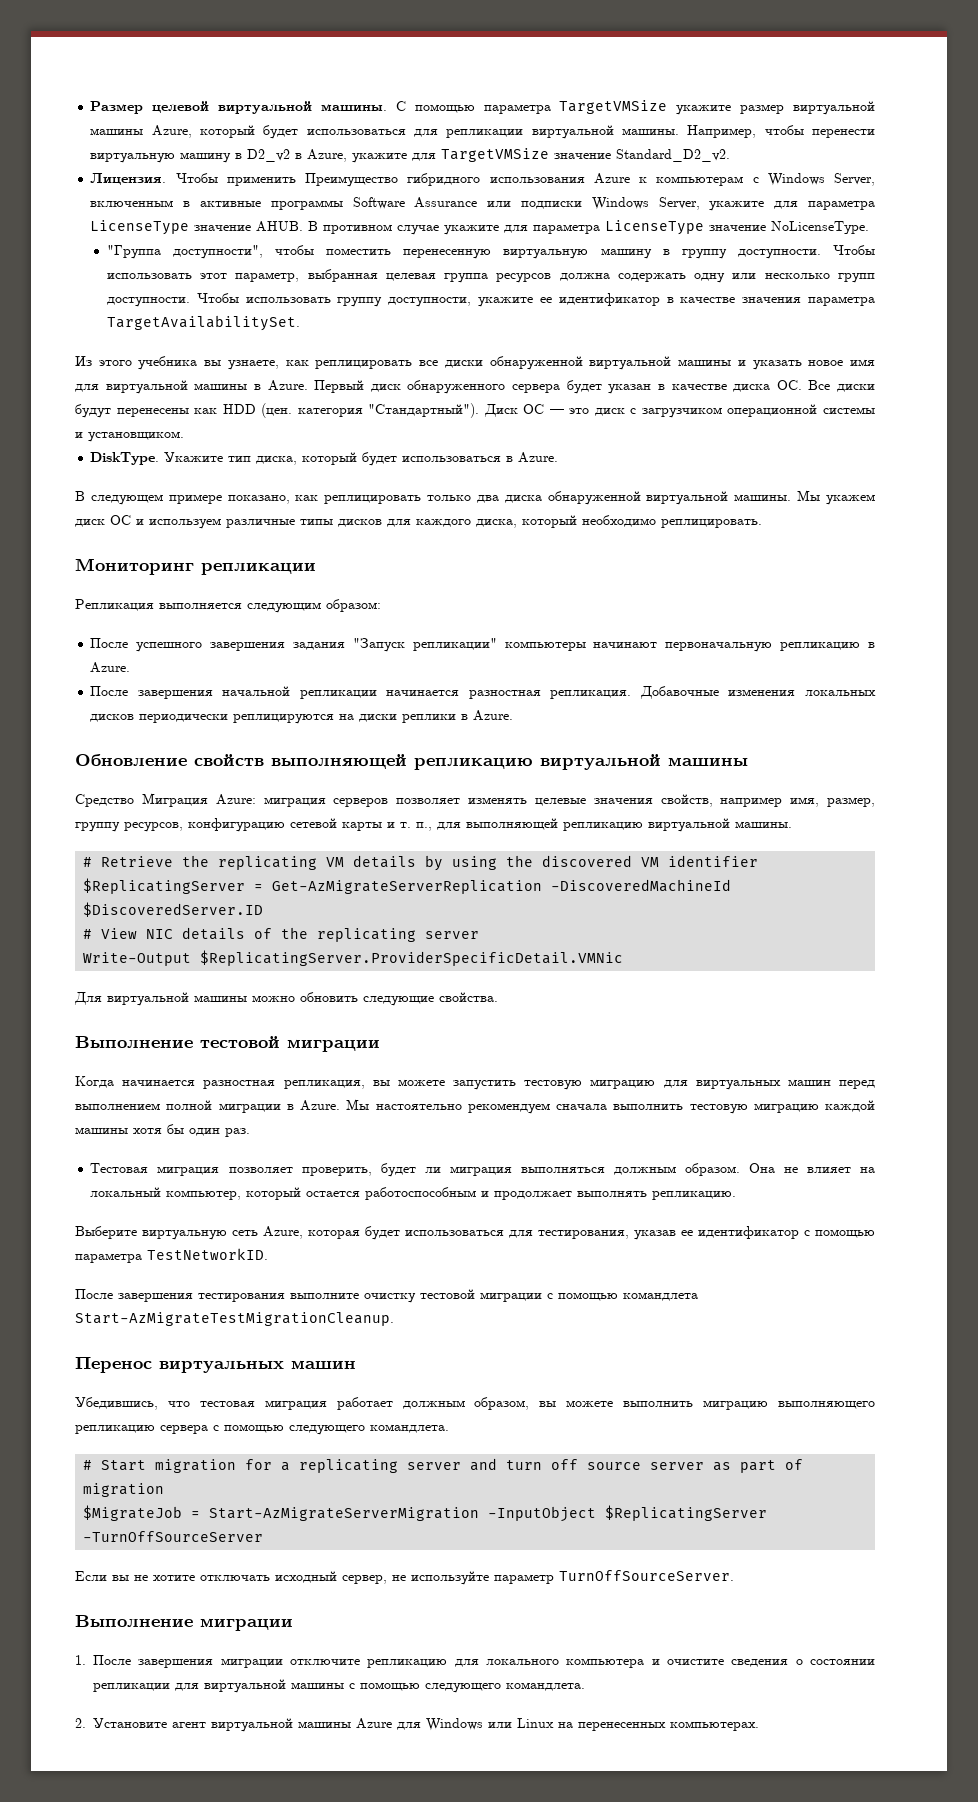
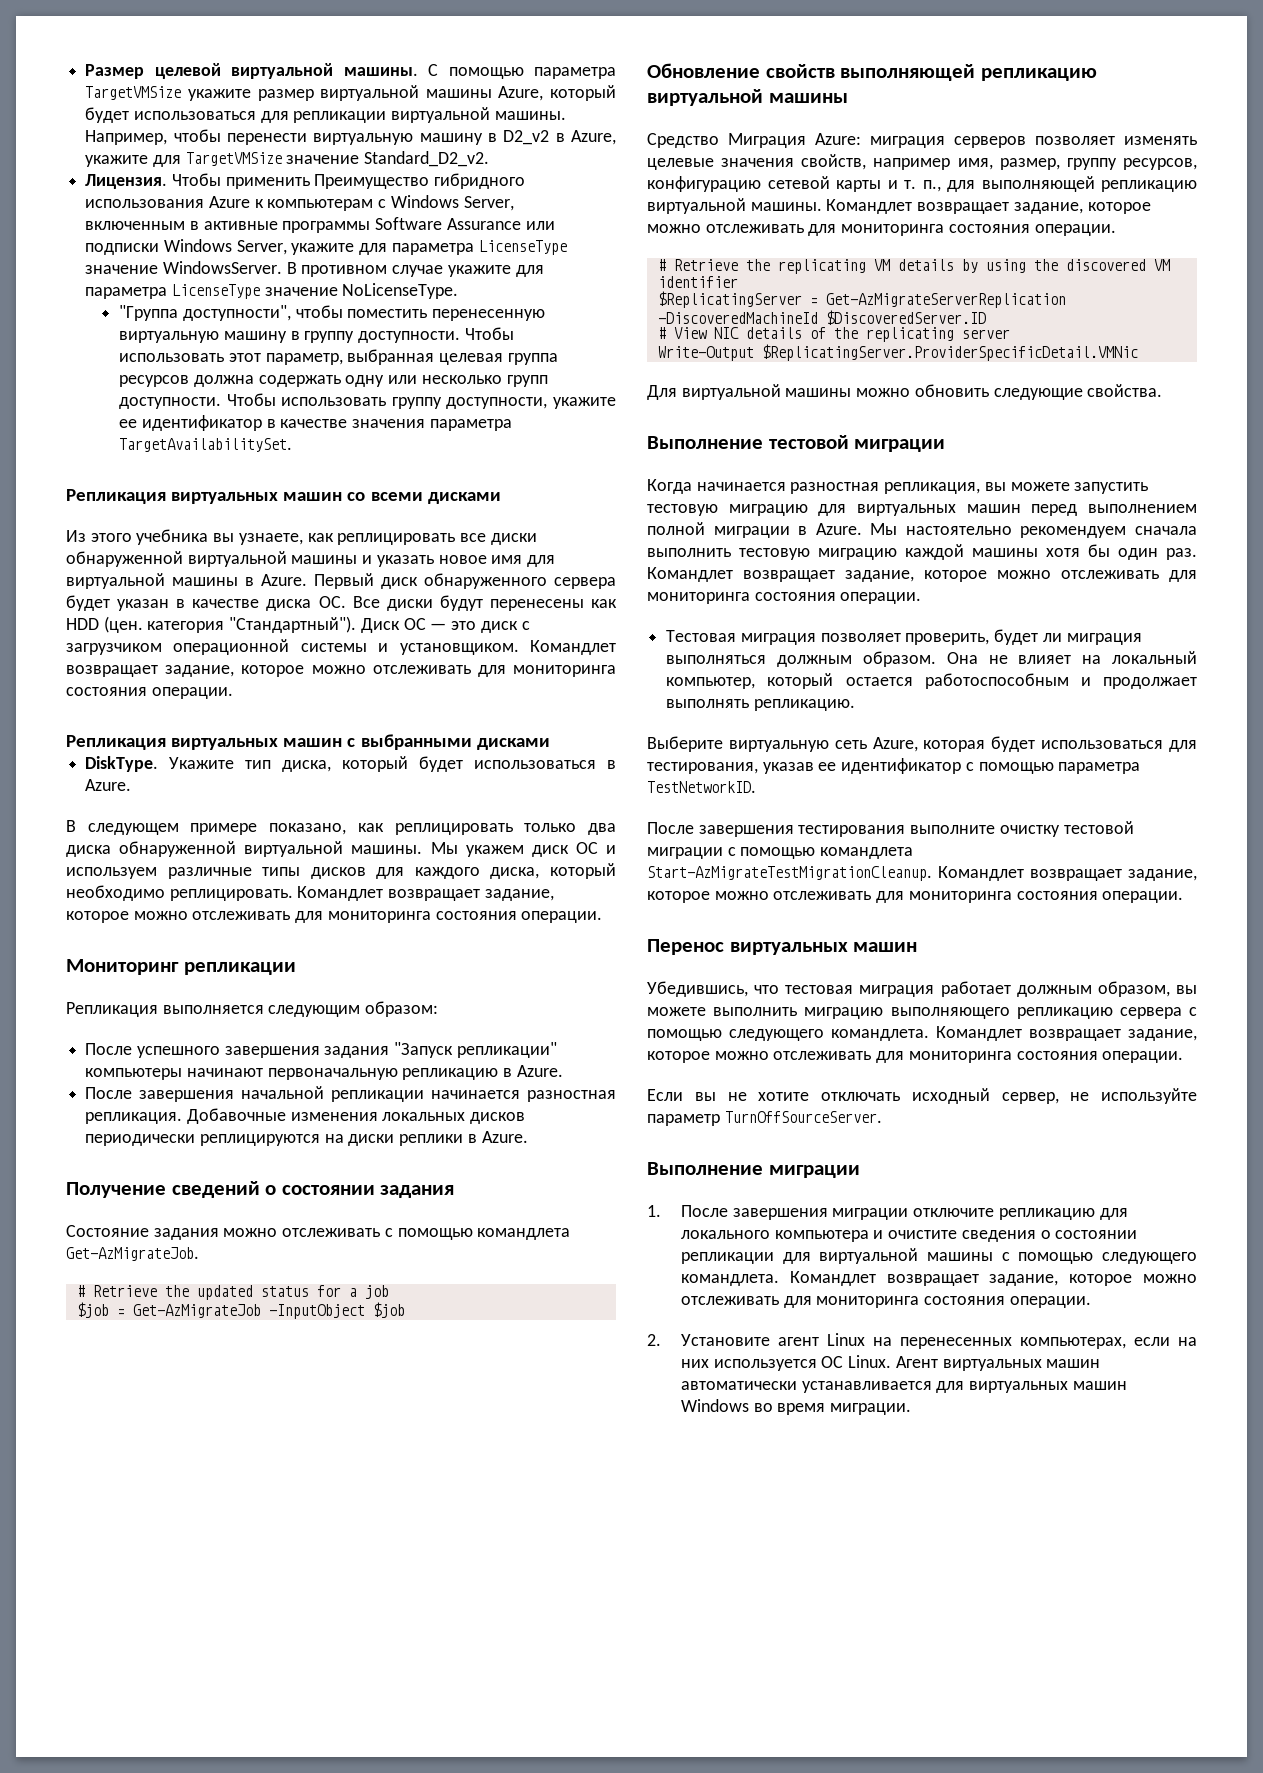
[256,221,304,232] AHUB. -> [162,261,282,274] WindowsServer.
(300, 323) none -> [66,489,501,504] // Репликация виртуальных машин со всеми дисками
(184, 436) none -> [530,640,616,655] [66,665,616,677] [66,687,233,699] [66,734,550,750] Командлет возвращает задание, которое можно отслеживать для мониторинга состояния операции. // Репликация виртуальных машин с выбранными дисками
(762, 523) none -> [297,886,554,901] [66,911,603,923] Командлет возвращает задание, которое можно отслеживать для мониторинга состояния операции.
(514, 715) none -> [66,1181,455,1198] [66,1225,571,1240] [66,1247,199,1261] [76,1285,389,1300] [76,1302,405,1319] // Получение сведений о состоянии задания // Состояние задания можно отслеживать с помощью командлета Get-AzMigrateJob. // # Retrieve the updated status for a job // $job = Get-AzMigrateJob -InputObject $job
(792, 824) none -> [826,199,1151,214] [647,224,1116,236] Командлет возвращает задание, которое можно отслеживать для мониторинга состояния операции.
(250, 1132) none -> [647,567,1197,582] [647,592,922,604] Командлет возвращает задание, которое можно отслеживать для мониторинга состояния операции.
(394, 1319) none -> [938,866,1197,881] [647,891,1184,903] Командлет возвращает задание, которое можно отслеживать для мониторинга состояния операции.
[83,1458,804,1473] [83,1483,165,1497] [83,1505,768,1522] [83,1531,264,1542] // # Start migration for a replicating server and turn off source server as part of migration // $MigrateJob = Start-AzMigrateServerMigration -InputObject $ReplicatingServer -TurnOffSourceServer -> [936,1026,1197,1041] [647,1051,1184,1063] Командлет возвращает задание, которое можно отслеживать для мониторинга состояния операции.
[75,1718,759,1732] // 2. Установите агент виртуальной машины Azure для Windows или Linux на перенесенных компьютерах. -> [789,1271,1197,1286] [680,1296,1091,1308] [647,1333,1197,1349] [680,1355,1101,1371] [680,1381,1127,1393] [680,1399,912,1415] Командлет возвращает задание, которое можно отслеживать для мониторинга состояния операции. // 2. Установите агент Linux на перенесенных компьютерах, если на них используется ОС Linux. Агент виртуальных машин автоматически устанавливается для виртуальных машин Windows во время миграции.

